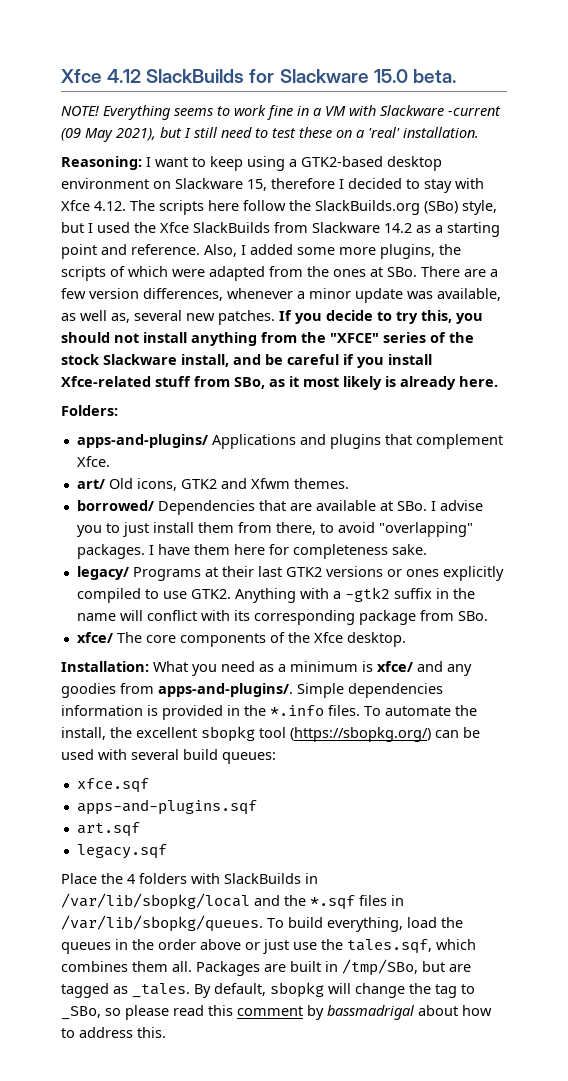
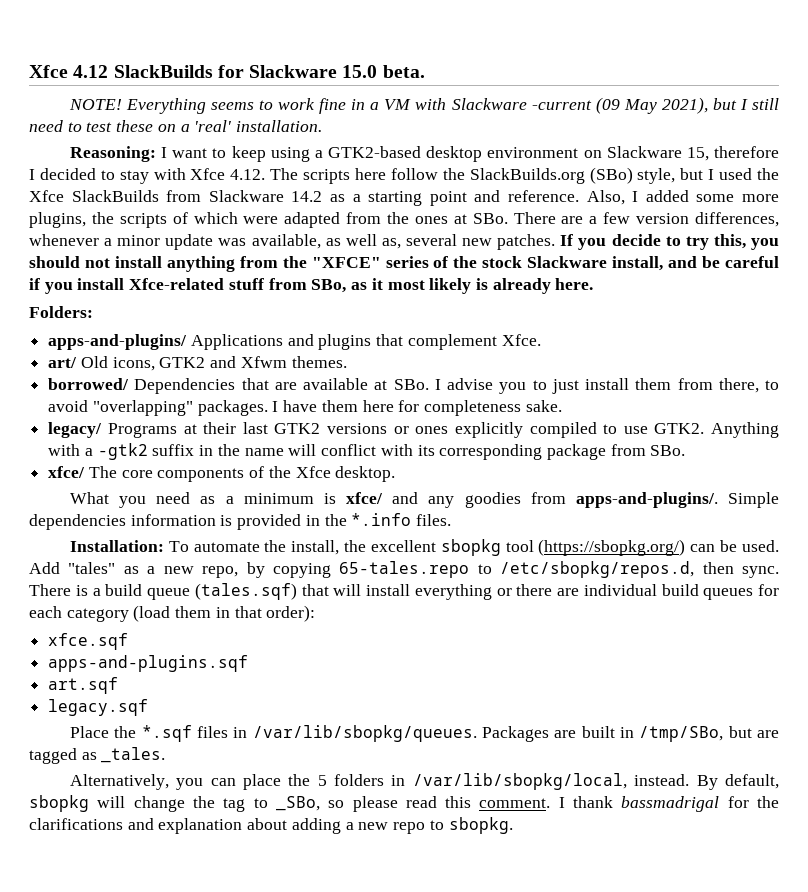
[61,661,149,672] Installation: -> (396, 474) none
(360, 710) none -> [69,540,164,552] // Installation:
[61,749,276,764] used with several build queues: -> [742,540,780,552] [29,561,779,578] [29,583,779,600] [29,605,316,622] used. Add "tales" as a new repo, by copying 65-tales.repo to /etc/sbopkg/repos.d, then sync. There is a build queue (tales.sqf) that will install everything or there are individual build queues for each category (load them in that order):
[127,873,318,884] [61,893,404,910] [61,915,463,932] [61,939,476,954] [61,961,192,972] 4 folders with SlackBuilds in /var/lib/sbopkg/local and the *.sqf files in /var/lib/sbopkg/queues. To build everything, load the queues in the order above or just use the tales.sqf, which combines them all. -> [141,725,477,742] *.sqf files in /var/lib/sbopkg/queues.
(190, 990) none -> [69,773,690,790] // Alternatively, you can place the 5 folders in /var/lib/sbopkg/local, instead.
[237,1005,492,1020] [61,1027,166,1038] comment by bassmadrigal about how to address this. -> [479,796,779,812] [29,817,513,834] comment. I thank bassmadrigal for the clarifications and explanation about adding a new repo to sbopkg.

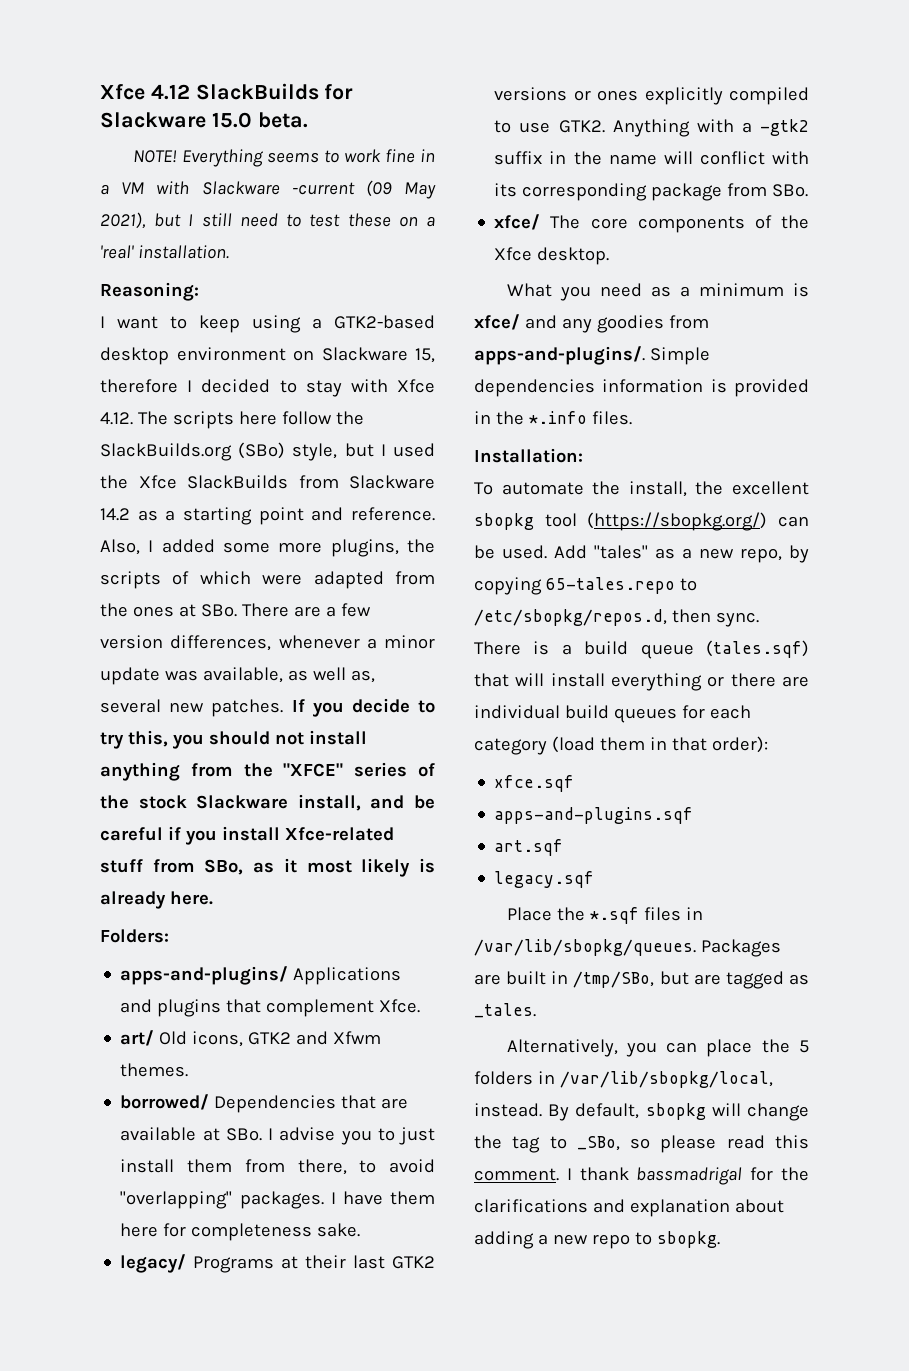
(156, 154) none -> (199, 291) //
(164, 546) none -> (583, 455) //

